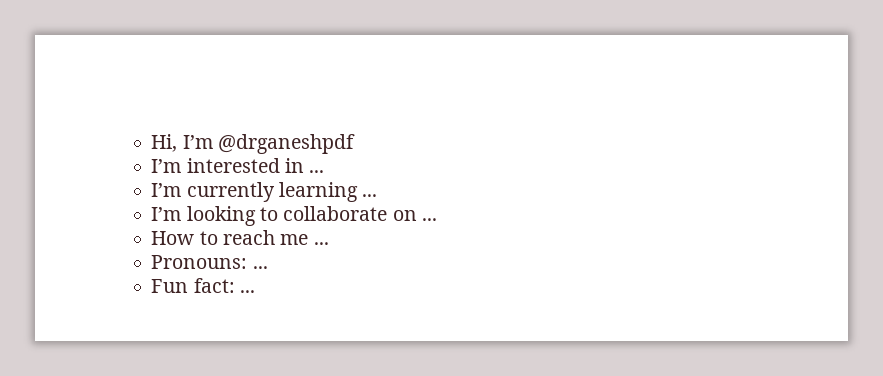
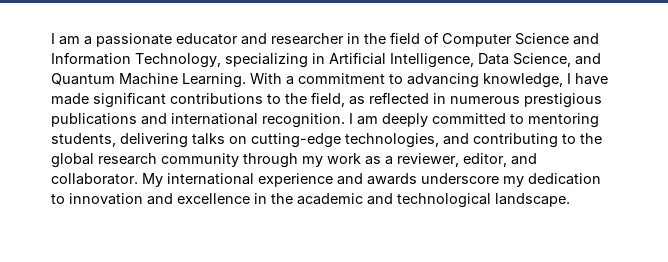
[151,134,355,154] [151,158,325,173] [151,182,378,202] [151,206,437,226] [151,230,329,245] [151,255,268,269] [151,278,255,293] Hi, I’m @drganeshpdf // I’m interested in ... // I’m currently learning ... // I’m looking to collaborate on ... // How to reach me ... // Pronouns: ... // Fun fact: ... -> [51,32,599,47] [51,52,601,68] [51,73,608,88] [51,92,602,108] [51,113,599,128] [51,133,602,148] [51,153,537,168] [51,173,601,187] [51,193,570,208] I am a passionate educator and researcher in the field of Computer Science and Information Technology, specializing in Artificial Intelligence, Data Science, and Quantum Machine Learning. With a commitment to advancing knowledge, I have made significant contributions to the field, as reflected in numerous prestigious publications and international recognition. I am deeply committed to mentoring students, delivering talks on cutting-edge technologies, and contributing to the global research community through my work as a reviewer, editor, and collaborator. My international experience and awards underscore my dedication to innovation and excellence in the academic and technological landscape.

